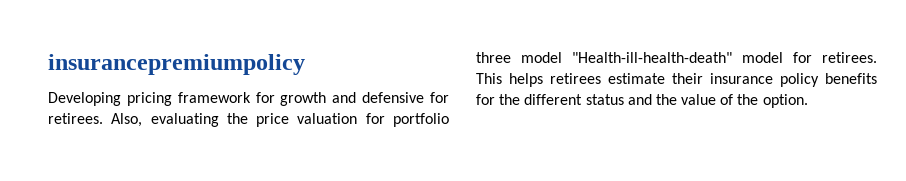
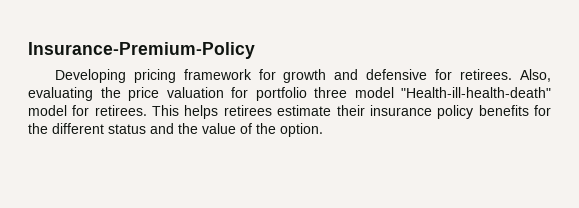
[48,54,305,75] insurancepremiumpolicy -> [28,42,255,59] Insurance-Premium-Policy

